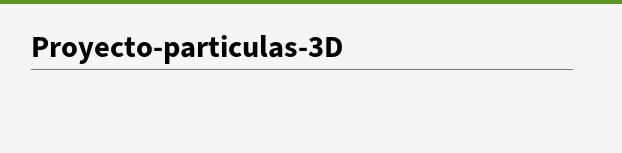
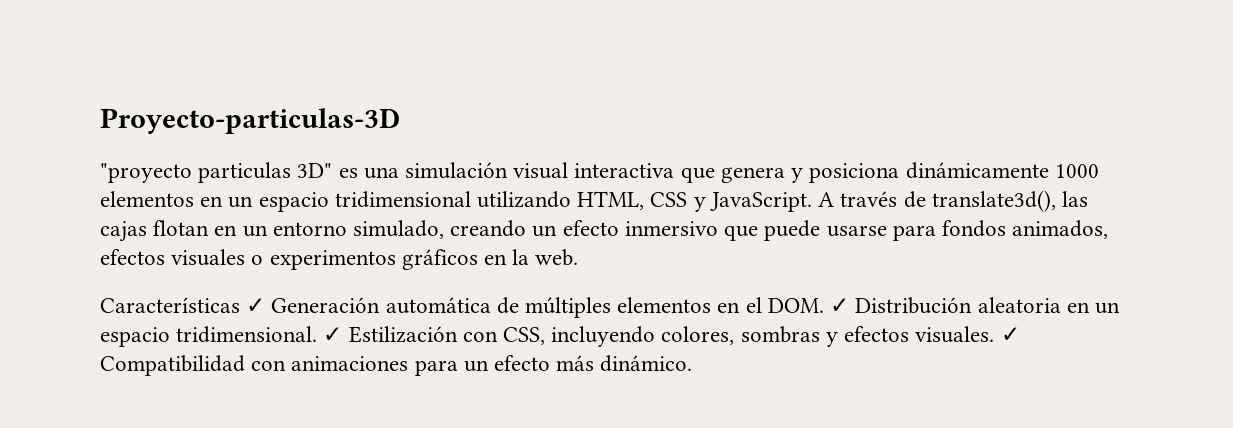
(343, 49) none -> [100,162,1099,183] [100,190,1088,212] [100,220,1109,242] [100,249,579,270] [100,297,1120,318] [100,326,1020,347] [100,355,693,376] // "proyecto particulas 3D" es una simulación visual interactiva que genera y posiciona dinámicamente 1000 elementos en un espacio tridimensional utilizando HTML, CSS y JavaScript. A través de translate3d(), las cajas flotan en un entorno simulado, creando un efecto inmersivo que puede usarse para fondos animados, efectos visuales o experimentos gráficos en la web. // Características ✓ Generación automática de múltiples elementos en el DOM. ✓ Distribución aleatoria en un espacio tridimensional. ✓ Estilización con CSS, incluyendo colores, sombras y efectos visuales. ✓ Compatibilidad con animaciones para un efecto más dinámico.

